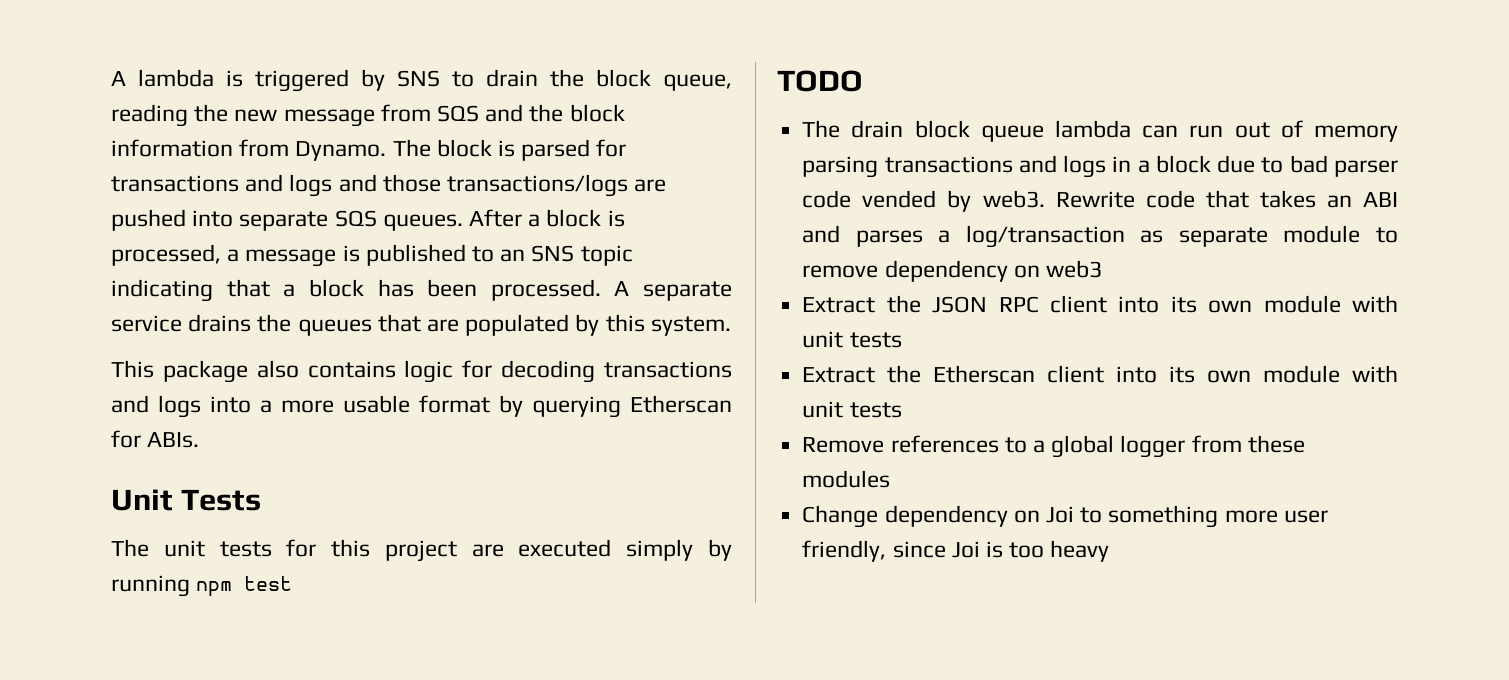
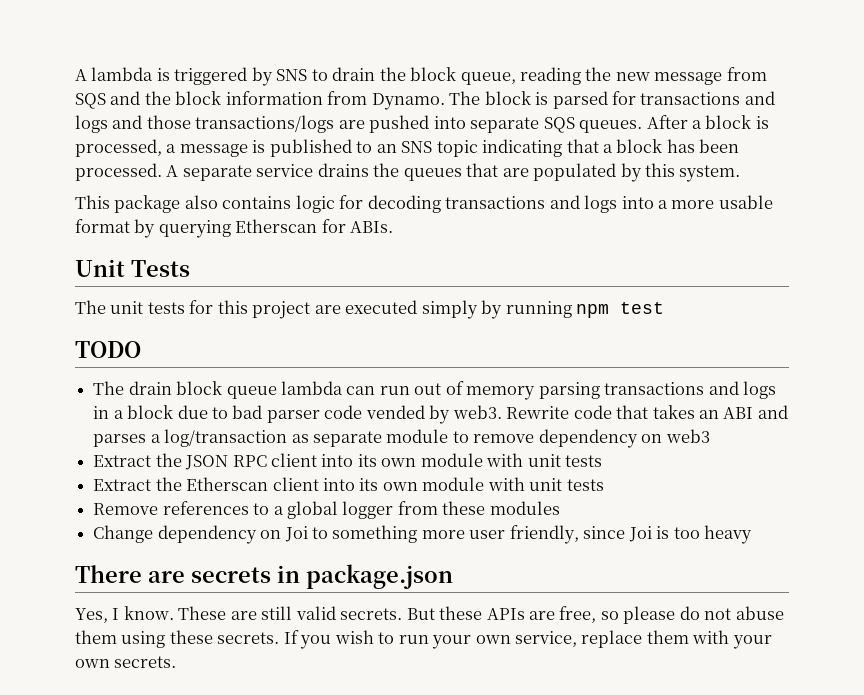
(1110, 551) none -> [75,564,453,589] [75,606,784,624] [75,630,772,649] [75,656,177,668] // There are secrets in package.json // Yes, I know. These are still valid secrets. But these APIs are free, so please do not abuse them using these secrets. If you wish to run your own service, replace them with your own secrets.

